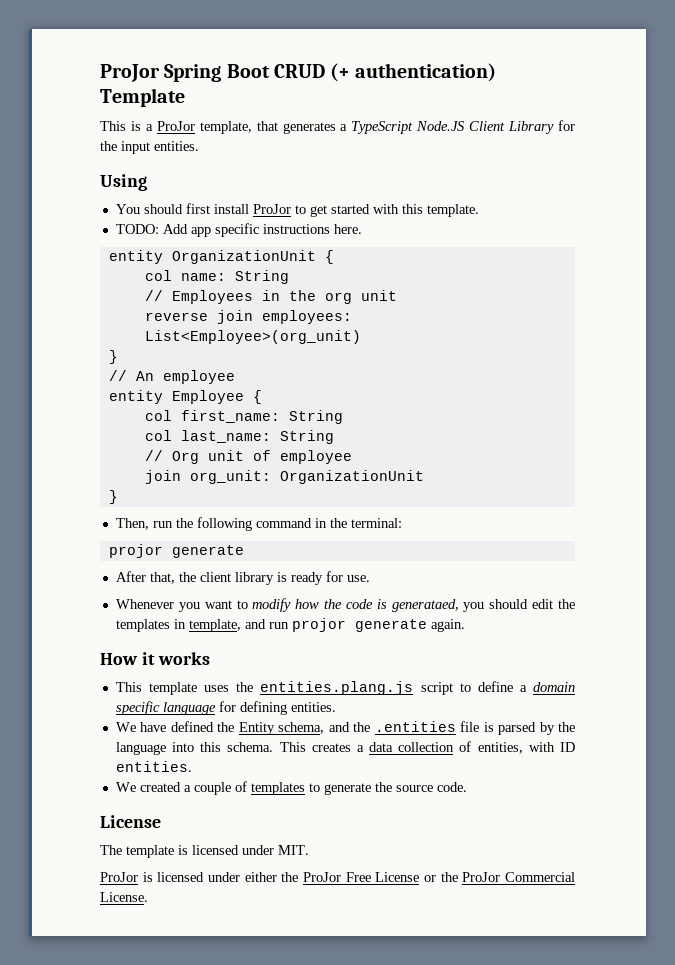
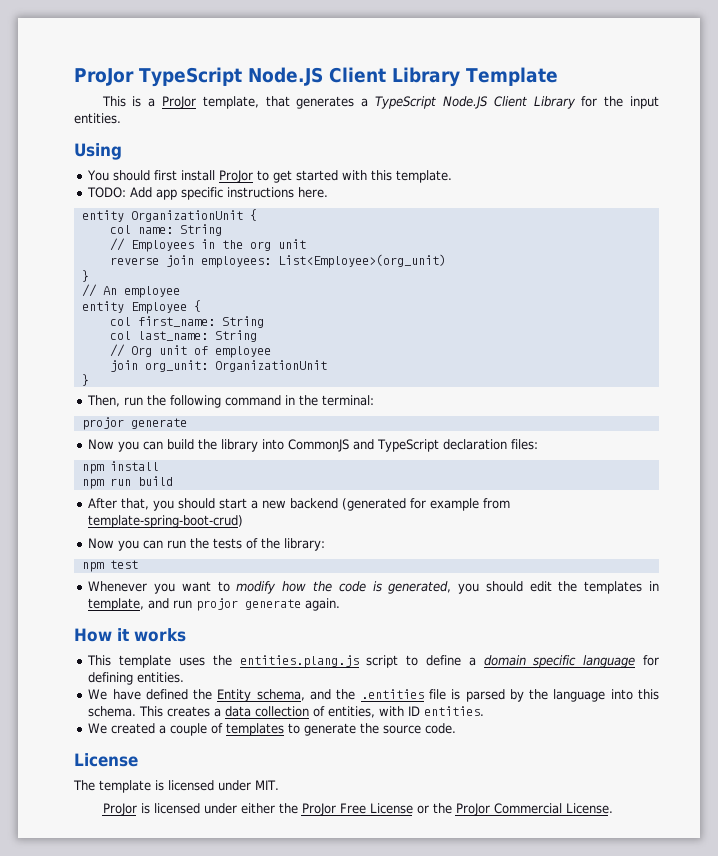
[100,63,497,82] ProJor Spring Boot CRUD (+ authentication) -> [74,67,460,87] ProJor TypeScript Node.JS Client Library
[115,571,370,585] After that, the client library is ready for use. -> [88,439,539,452] [81,461,159,474] [81,476,173,489] [88,498,511,511] [88,515,244,528] [88,538,326,551] [81,560,138,572] Now you can build the library into CommonJS and TypeScript declaration files: // npm install // npm run build // After that, you should start a new backend (generated for example from template-spring-boot-crud) // Now you can run the tests of the library: // npm test
[391,599,459,612] generataed, -> [388,581,452,594] generated,

